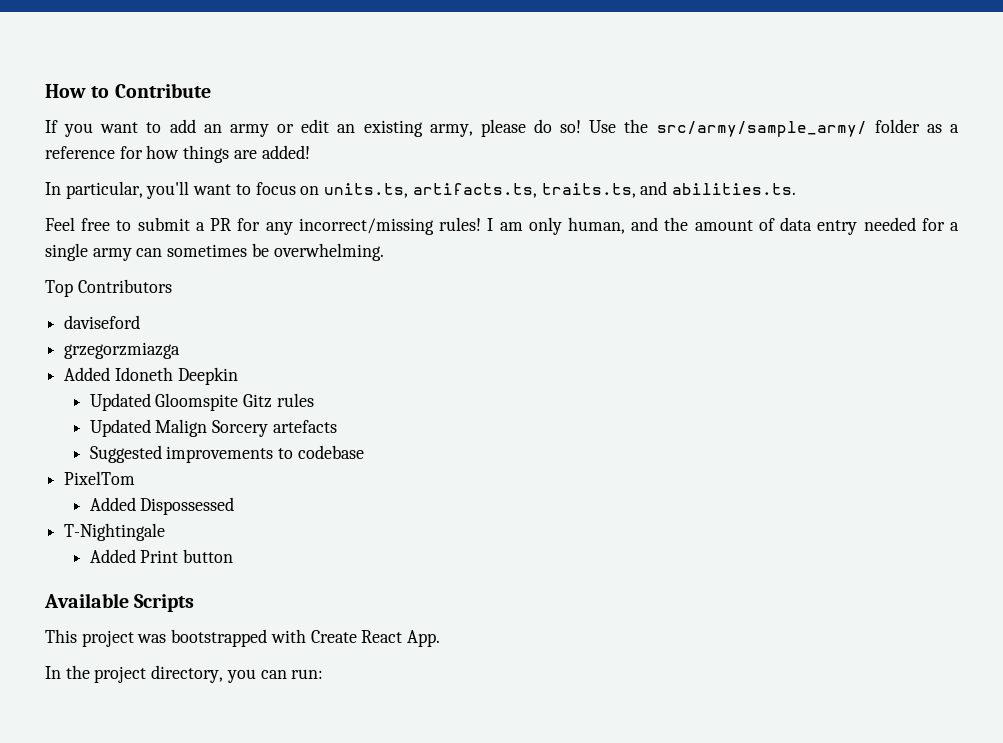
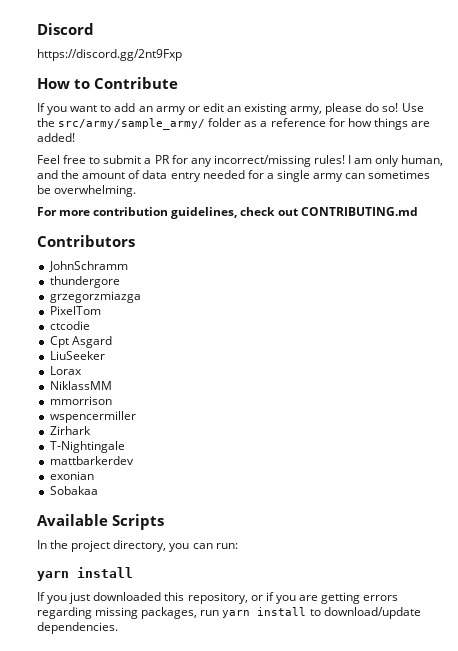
(45, 91) none -> [37,23,94,35] [37,49,182,61] Discord // https://discord.gg/2nt9Fxp //
[45,181,796,199] // In particular, you'll want to focus on units.ts, artifacts.ts, traits.ts, and abilities.ts. -> (75, 137) none
[45,280,73,297] Top -> [37,207,418,219] For more contribution guidelines, check out CONTRIBUTING.md //
[64,315,141,329] daviseford -> [48,261,128,272] [49,276,120,288] JohnSchramm // thundergore
[64,367,238,385] [89,393,314,411] [89,419,337,437] [89,445,364,463] [64,471,136,485] [89,497,235,515] [64,523,166,541] [89,549,234,563] [44,593,195,612] [45,629,441,647] Added Idoneth Deepkin // Updated Gloomspite Gitz rules // Updated Malign Sorcery artefacts // Suggested improvements to codebase // PixelTom // Added Dispossessed // T-Nightingale // Added Print button // Available Scripts // This project was bootstrapped with Create React App. -> [49,306,101,315] [49,321,90,330] [49,336,112,348] [49,351,105,360] [49,366,82,375] [49,381,112,390] [49,396,112,405] [49,411,136,423] [49,426,91,435] [49,441,125,453] [49,456,134,465] [49,471,94,480] [49,486,98,495] [37,514,164,530] PixelTom // ctcodie // Cpt Asgard // LiuSeeker // Lorax // NiklassMM // mmorrison // wspencermiller // Zirhark // T-Nightingale // mattbarkerdev // exonian // Sobakaa // Available Scripts
(324, 674) none -> [37,567,133,581] [37,592,399,604] [37,607,421,619] [37,622,118,634] // yarn install // If you just downloaded this repository, or if you are getting errors regarding missing packages, run yarn install to download/update dependencies.

